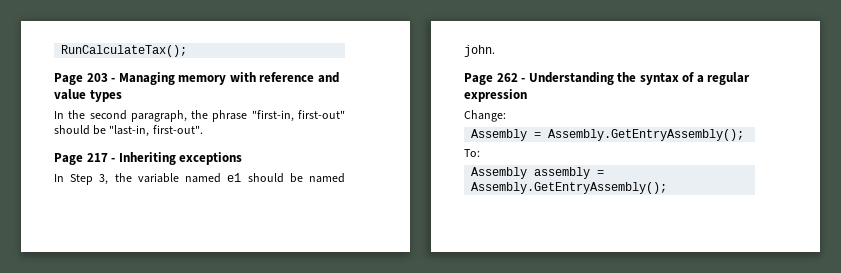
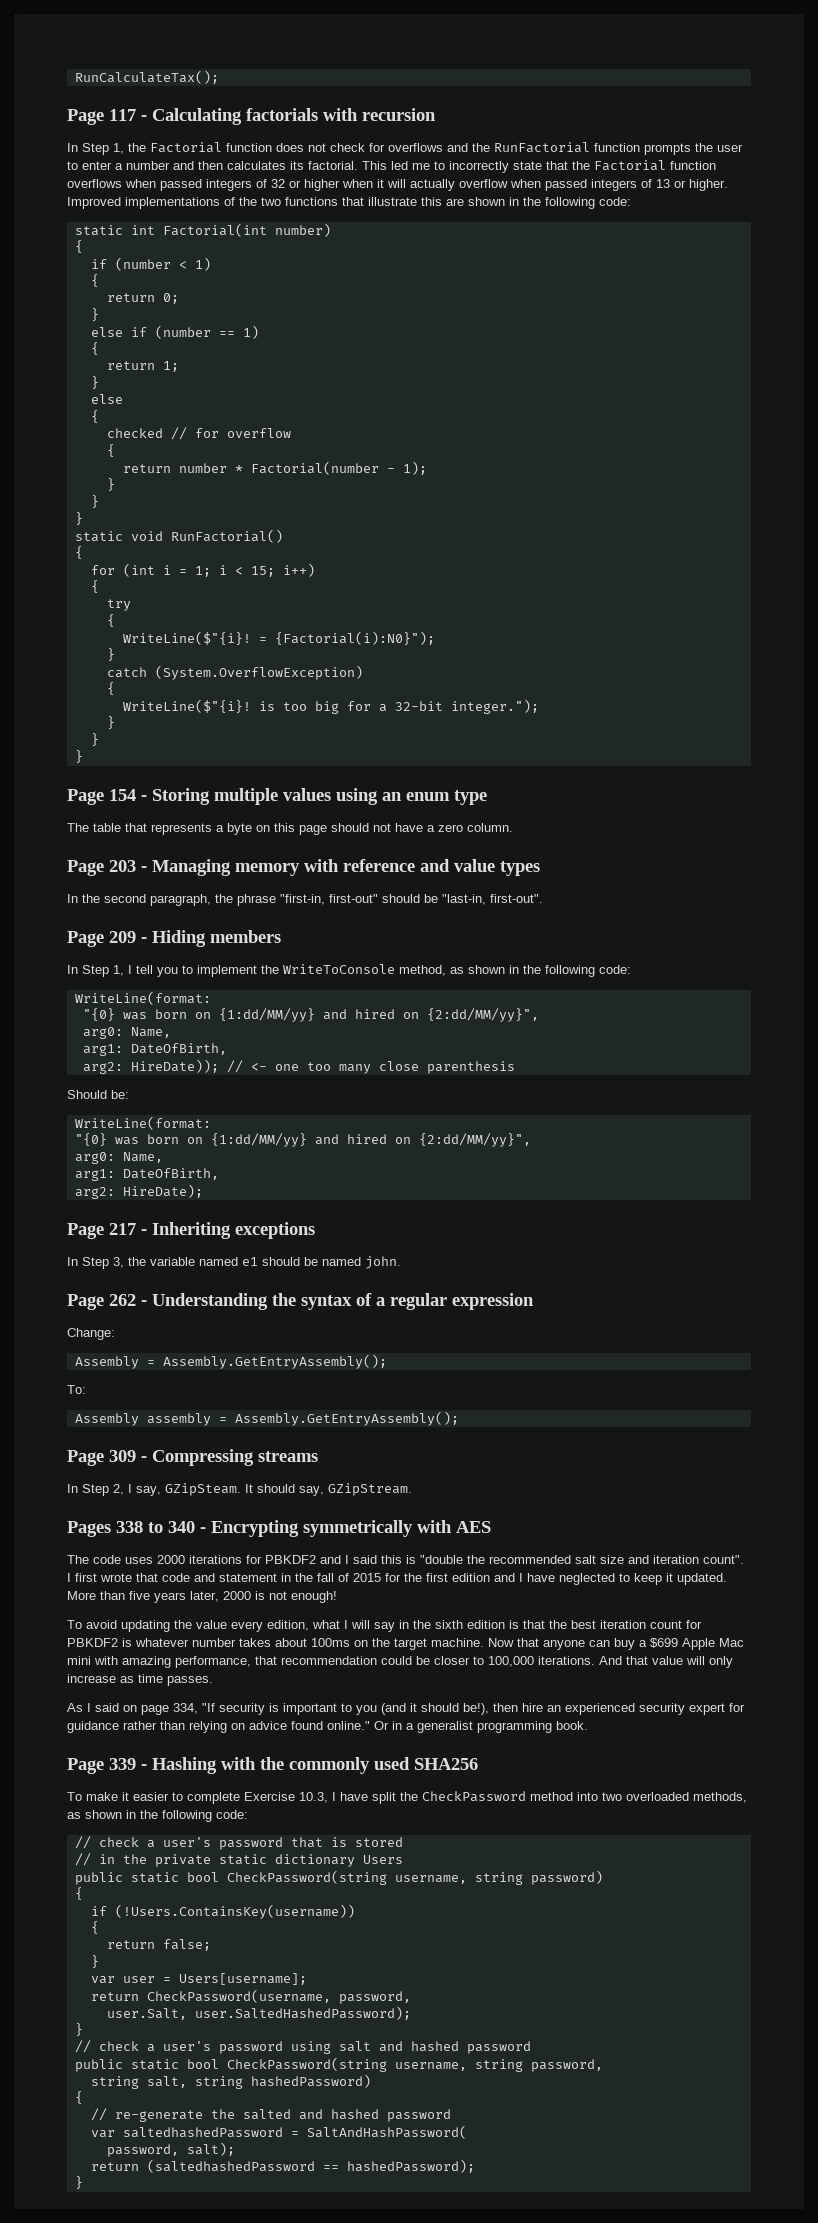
(188, 51) none -> [67,108,436,125] [67,142,743,155] [67,160,716,173] [67,179,728,191] [67,197,631,209] [74,223,331,237] [74,240,83,253] [90,257,211,271] [90,274,99,287] [106,293,179,304] [90,308,99,321] [90,325,259,339] [90,342,99,355] [106,361,179,372] [90,376,99,389] [90,394,123,404] [90,410,99,423] [106,427,291,440] [106,444,115,457] [122,461,427,475] [106,478,115,491] [90,495,99,508] [74,512,83,525] [74,529,283,543] [74,546,83,559] [90,563,315,577] [90,580,99,593] [106,599,131,611] [106,614,115,627] [122,631,435,645] [106,648,115,661] [106,665,363,680] [106,682,115,695] [122,699,539,714] [106,716,115,729] [90,733,99,746] [74,750,83,763] [67,788,487,805] [67,823,513,835] // Page 117 - Calculating factorials with recursion // In Step 1, the Factorial function does not check for overflows and the RunFactorial function prompts the user to enter a number and then calculates its factorial. This led me to incorrectly state that the Factorial function overflows when passed integers of 32 or higher when it will actually overflow when passed integers of 13 or higher. Improved implementations of the two functions that illustrate this are shown in the following code: // static int Factorial(int number) // { // if (number < 1) // { // return 0; // } // else if (number == 1) // { // return 1; // } // else // { // checked // for overflow // { // return number * Factorial(number - 1); // } // } // } // static void RunFactorial() // { // for (int i = 1; i < 15; i++) // { // try // { // WriteLine($"{i}! = {Factorial(i):N0}"); // } // catch (System.OverflowException) // { // WriteLine($"{i}! is too big for a 32-bit integer."); // } // } // } // Page 154 - Storing multiple values using an enum type // The table that represents a byte on this page should not have a zero column.
(203, 129) none -> [67,930,281,947] [67,964,631,977] [74,991,211,1005] [82,1008,539,1022] [82,1027,171,1039] [82,1043,227,1056] [82,1059,515,1074] [67,1090,129,1099] [74,1116,211,1130] [74,1133,531,1147] [74,1152,163,1164] [74,1168,219,1181] [74,1184,203,1199] // Page 209 - Hiding members // In Step 1, I tell you to implement the WriteToConsole method, as shown in the following code: // WriteLine(format: // "{0} was born on {1:dd/MM/yy} and hired on {2:dd/MM/yy}", // arg0: Name, // arg1: DateOfBirth, // arg2: HireDate)); // <- one too many close parenthesis // Should be: // WriteLine(format: // "{0} was born on {1:dd/MM/yy} and hired on {2:dd/MM/yy}", // arg0: Name, // arg1: DateOfBirth, // arg2: HireDate);
(668, 188) none -> [67,1449,318,1466] [67,1483,412,1496] [67,1520,491,1537] [67,1555,744,1564] [67,1573,727,1585] [67,1591,337,1603] [67,1620,702,1632] [67,1638,744,1650] [67,1656,733,1668] [67,1674,213,1686] [67,1703,745,1715] [67,1721,588,1733] [67,1757,478,1774] [67,1791,747,1804] [67,1810,248,1822] [74,1836,403,1850] [74,1853,403,1867] [74,1870,603,1885] [74,1887,83,1900] [90,1904,355,1919] [90,1921,99,1934] [106,1939,211,1951] [90,1955,99,1968] [90,1973,307,1985] [90,1989,411,2004] [106,2006,411,2020] [74,2023,83,2036] [74,2040,531,2054] [74,2057,603,2072] [90,2074,371,2089] [74,2091,83,2104] [90,2108,451,2122] [90,2125,467,2139] [106,2142,235,2157] [90,2159,475,2173] [74,2176,83,2189] // Page 309 - Compressing streams // In Step 2, I say, GZipSteam. It should say, GZipStream. // Pages 338 to 340 - Encrypting symmetrically with AES // The code uses 2000 iterations for PBKDF2 and I said this is "double the recommended salt size and iteration count". I first wrote that code and statement in the fall of 2015 for the first edition and I have neglected to keep it updated. More than five years later, 2000 is not enough! // To avoid updating the value every edition, what I will say in the sixth edition is that the best iteration count for PBKDF2 is whatever number takes about 100ms on the target machine. Now that anyone can buy a $699 Apple Mac mini with amazing performance, that recommendation could be closer to 100,000 iterations. And that value will only increase as time passes. // As I said on page 334, "If security is important to you (and it should be!), then hire an experienced security expert for guidance rather than relying on advice found online." Or in a generalist programming book. // Page 339 - Hashing with the commonly used SHA256 // To make it easier to complete Exercise 10.3, I have split the CheckPassword method into two overloaded methods, as shown in the following code: // // check a user's password that is stored // // in the private static dictionary Users // public static bool CheckPassword(string username, string password) // { // if (!Users.ContainsKey(username)) // { // return false; // } // var user = Users[username]; // return CheckPassword(username, password, // user.Salt, user.SaltedHashedPassword); // } // // check a user's password using salt and hashed password // public static bool CheckPassword(string username, string password, // string salt, string hashedPassword) // { // // re-generate the salted and hashed password // var saltedhashedPassword = SaltAndHashPassword( // password, salt); // return (saltedhashedPassword == hashedPassword); // }

